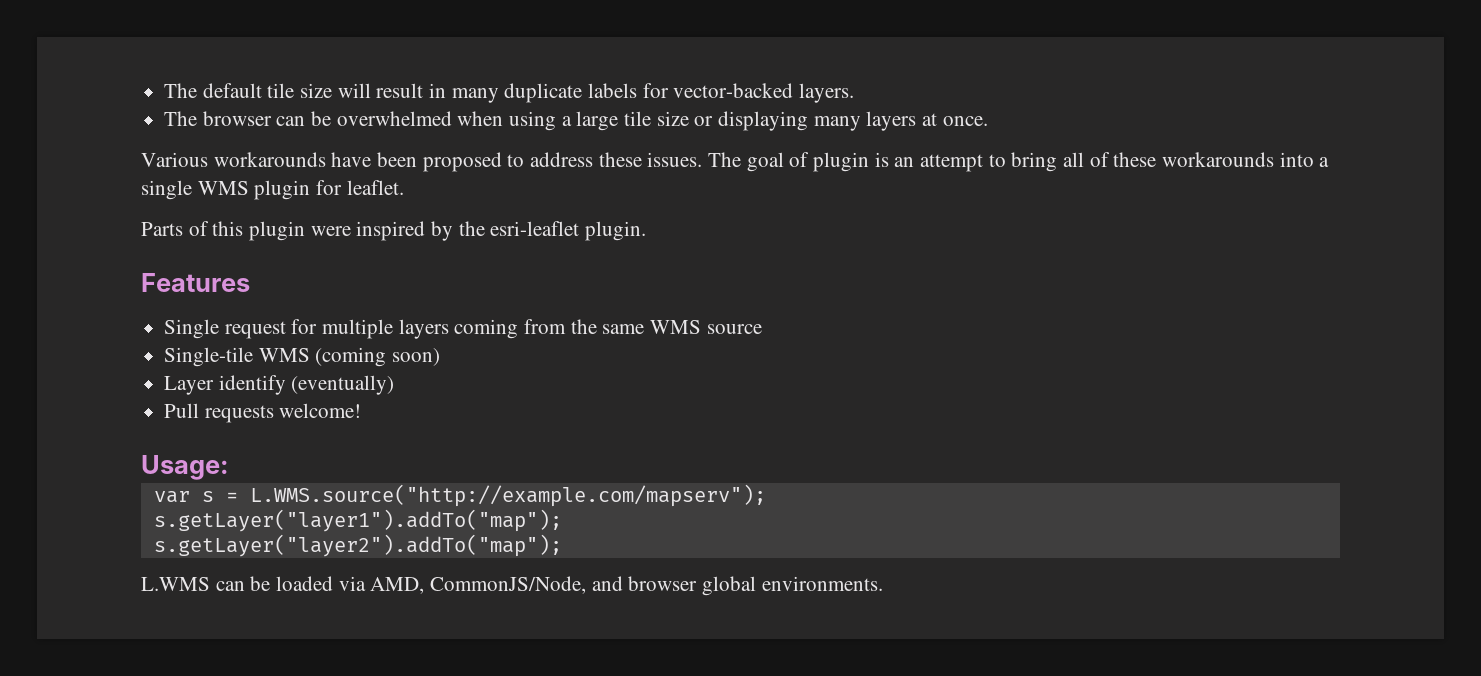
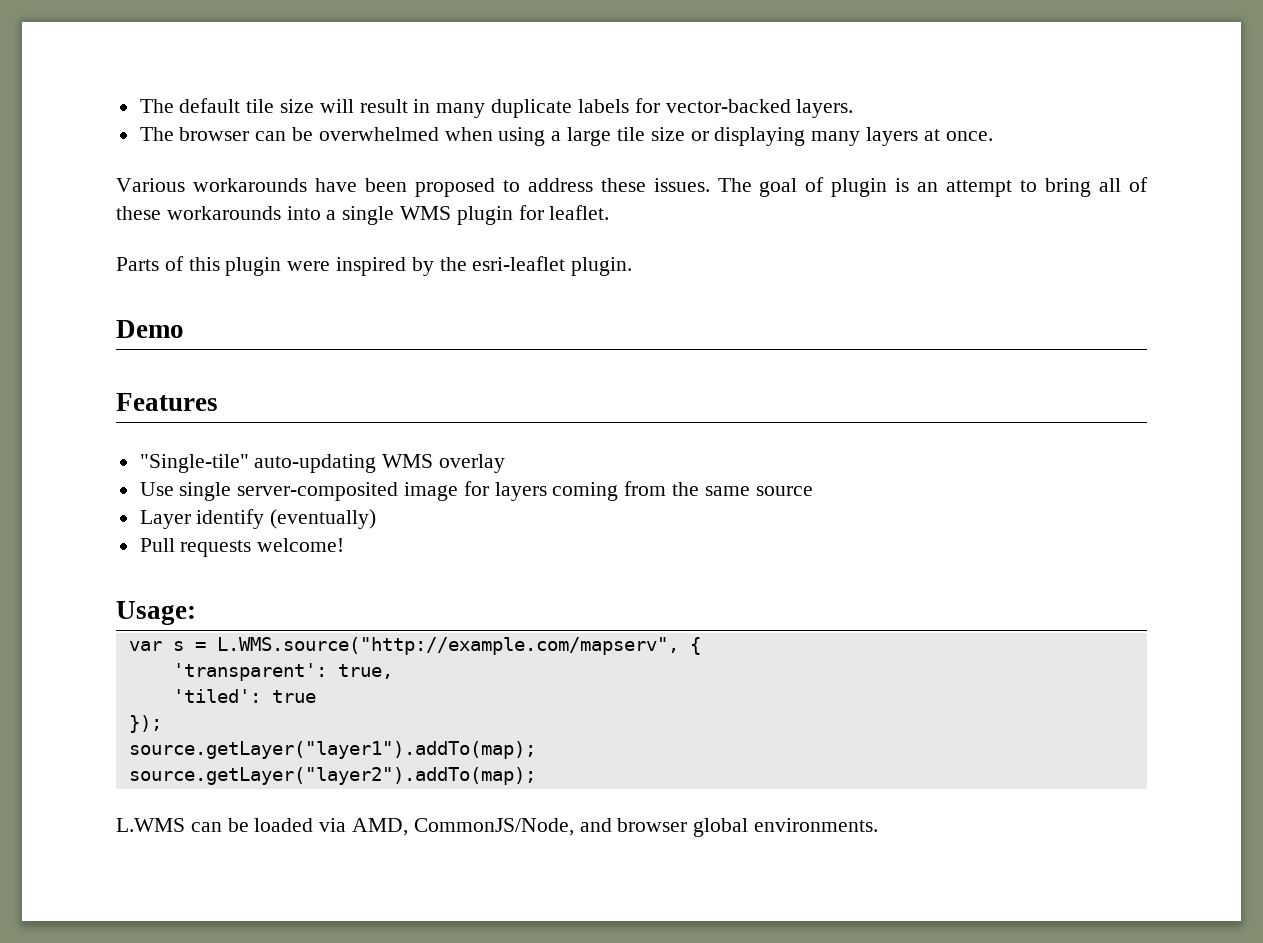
(647, 231) none -> [116,320,184,338] // Demo
[164,319,394,339] Single request for multiple -> [139,454,506,473] [139,481,489,501] "Single-tile" auto-updating WMS overlay // Use single server-composited image for
[650,320,702,334] WMS -> (750, 491) none
[164,347,441,367] // Single-tile WMS (coming soon) -> (813, 491) none
[249,484,766,507] [153,509,562,532] [153,534,562,557] L.WMS.source("http://example.com/mapserv"); // s.getLayer("layer1").addTo("map"); // s.getLayer("layer2").addTo("map"); -> [216,637,701,655] [172,663,393,681] [172,689,316,703] [128,715,162,733] [128,741,536,759] [128,767,536,785] L.WMS.source("http://example.com/mapserv", { // 'transparent': true, // 'tiled': true // }); // source.getLayer("layer1").addTo(map); // source.getLayer("layer2").addTo(map);

